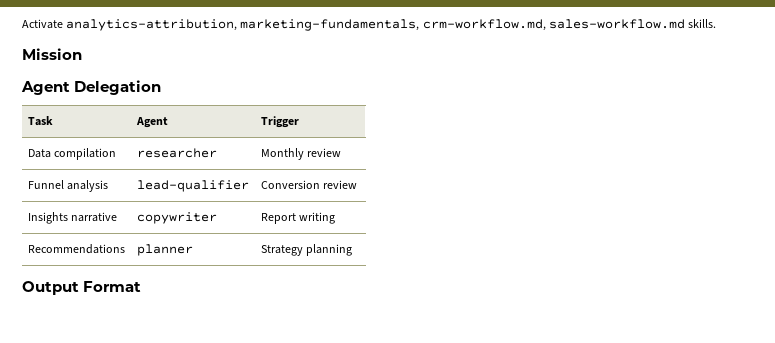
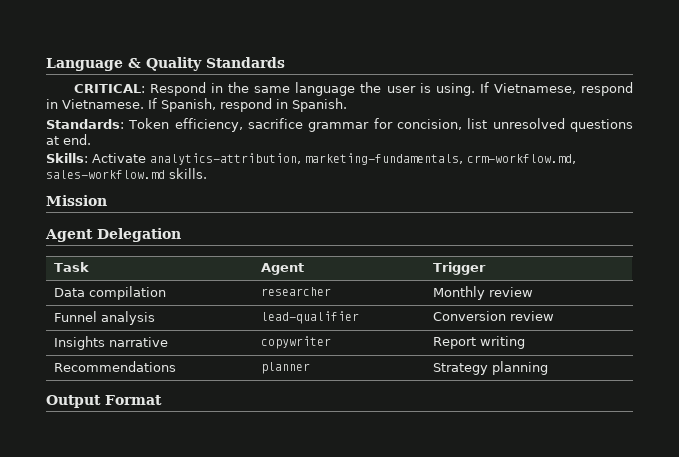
(22, 24) none -> [46,57,285,71] [73,82,633,96] [46,98,347,112] [46,118,634,132] [46,134,91,145] [46,153,88,163] Language & Quality Standards // CRITICAL: Respond in the same language the user is using. If Vietnamese, respond in Vietnamese. If Spanish, respond in Spanish. // Standards: Token efficiency, sacrifice grammar for concision, list unresolved questions at end. // Skills:

